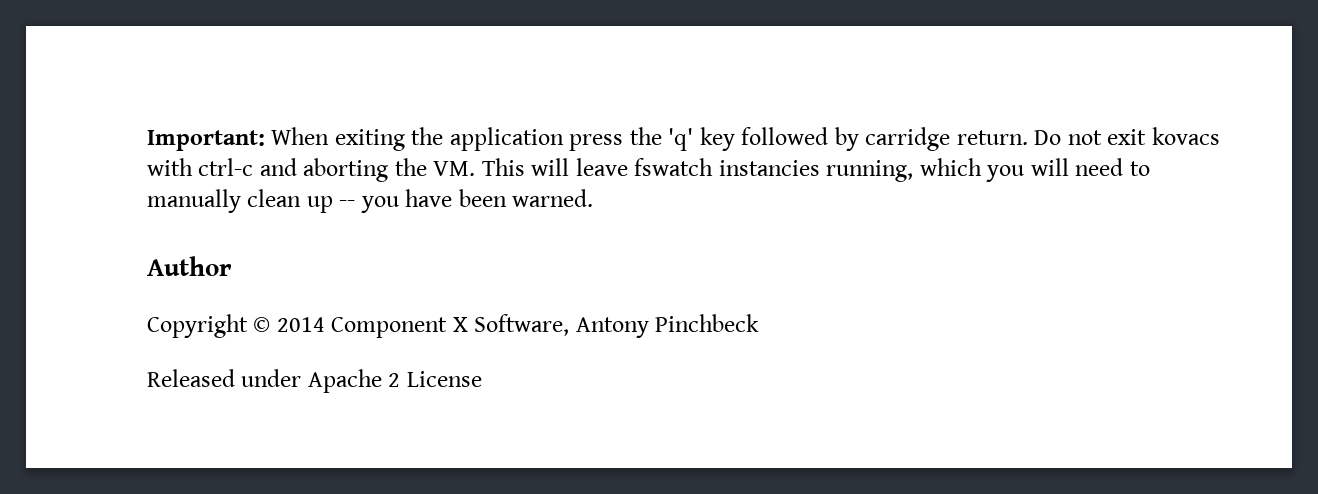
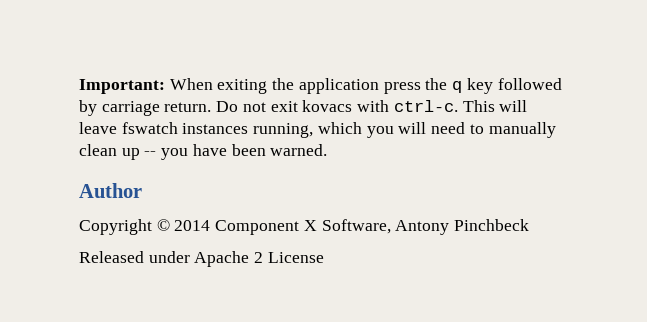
[668,128,694,151] 'q' -> [452,81,463,93] q
[865,127,951,151] carridge -> [101,101,160,116] carriage
[198,158,476,182] ctrl-c and aborting the VM. -> [393,100,458,112] ctrl-c.
[718,160,820,176] instancies -> [182,123,249,134] instances

